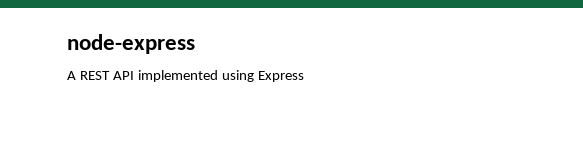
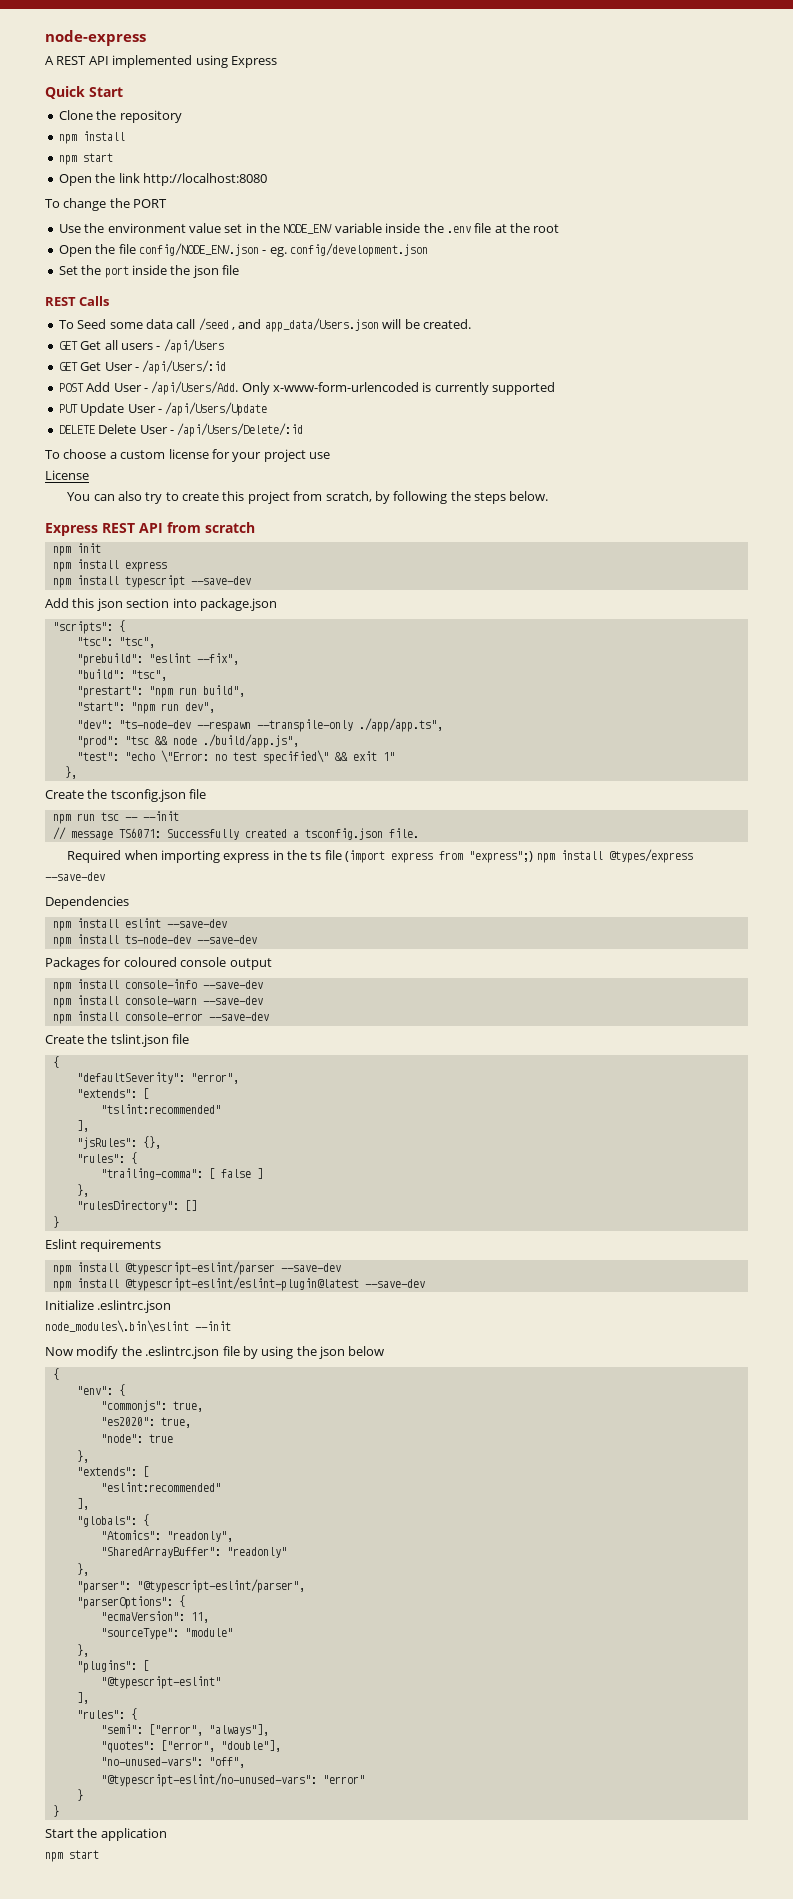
(304, 76) none -> [45,86,123,99] [58,110,182,123] [58,131,125,144] [58,153,113,165] [58,173,267,186] [45,198,168,211] [58,223,560,234] [58,243,428,257] [58,265,239,278] [45,296,110,306] [58,318,471,332] [58,339,224,353] [58,360,227,374] [58,381,556,395] [58,402,268,416] [58,423,304,437] [45,449,330,462] [45,470,89,480] [67,491,549,504] [45,522,255,536] [52,543,101,556] [52,559,167,572] [52,575,251,588] [45,598,277,611] [52,620,125,634] [76,637,155,648] [76,653,239,666] [76,669,167,681] [76,685,245,698] [76,702,215,714] [76,718,443,732] [76,734,299,748] [76,750,395,764] [64,766,77,779] [45,789,207,802] [52,811,179,824] [52,827,419,840] [67,849,693,863] [45,872,105,881] [45,896,129,909] [52,918,227,931] [52,934,257,947] [45,957,272,970] [52,979,263,992] [52,995,263,1008] [52,1011,269,1024] [45,1034,190,1047] [52,1056,59,1068] [76,1072,239,1084] [76,1088,149,1099] [100,1104,221,1114] [76,1120,89,1132] [76,1136,161,1149] [76,1152,137,1164] [100,1168,263,1180] [76,1184,89,1197] [76,1200,197,1212] [52,1216,59,1228] [45,1239,162,1252] [52,1261,341,1275] [52,1277,425,1291] [45,1300,172,1313] [45,1320,231,1333] [45,1346,385,1359] [52,1368,59,1380] [76,1384,125,1396] [100,1400,203,1412] [100,1417,191,1428] [100,1434,173,1443] [76,1450,89,1463] [76,1466,149,1477] [100,1482,221,1492] [76,1498,89,1510] [76,1514,149,1527] [100,1530,233,1542] [100,1547,287,1558] [76,1563,89,1576] [76,1579,305,1593] [76,1595,185,1609] [100,1611,209,1623] [100,1628,233,1640] [76,1644,89,1657] [76,1660,149,1673] [100,1676,221,1689] [76,1692,89,1704] [76,1708,137,1720] [100,1724,269,1736] [100,1740,281,1753] [100,1757,245,1768] [100,1773,365,1787] [76,1789,83,1801] [52,1805,59,1817] [45,1828,167,1841] [45,1850,99,1862] // Quick Start // Clone the repository // npm install // npm start // Open the link http://localhost:8080 // To change the PORT // Use the environment value set in the NODE_ENV variable inside the .env file at the root // Open the file config/NODE_ENV.json - eg. config/development.json // Set the port inside the json file // REST Calls // To Seed some data call /seed , and app_data/Users.json will be created. // GET Get all users - /api/Users // GET Get User - /api/Users/:id // POST Add User - /api/Users/Add. Only x-www-form-urlencoded is currently supported // PUT Update User - /api/Users/Update // DELETE Delete User - /api/Users/Delete/:id // To choose a custom license for your project use // License // You can also try to create this project from scratch, by following the steps below. // Express REST API from scratch // npm init // npm install express // npm install typescript --save-dev // Add this json section into package.json // "scripts": { // "tsc": "tsc", // "prebuild": "eslint --fix", // "build": "tsc", // "prestart": "npm run build", // "start": "npm run dev", // "dev": "ts-node-dev --respawn --transpile-only ./app/app.ts", // "prod": "tsc && node ./build/app.js", // "test": "echo \"Error: no test specified\" && exit 1" // }, // Create the tsconfig.json file // npm run tsc -- --init // // message TS6071: Successfully created a tsconfig.json file. // Required when importing express in the ts file (import express from "express";) npm install @types/express --save-dev // Dependencies // npm install eslint --save-dev // npm install ts-node-dev --save-dev // Packages for coloured console output // npm install console-info --save-dev // npm install console-warn --save-dev // npm install console-error --save-dev // Create the tslint.json file // { // "defaultSeverity": "error", // "extends": [ // "tslint:recommended" // ], // "jsRules": {}, // "rules": { // "trailing-comma": [ false ] // }, // "rulesDirectory": [] // } // Eslint requirements // npm install @typescript-eslint/parser --save-dev // npm install @typescript-eslint/eslint-plugin@latest --save-dev // Initialize .eslintrc.json // node_modules\.bin\eslint --init // Now modify the .eslintrc.json file by using the json below // { // "env": { // "commonjs": true, // "es2020": true, // "node": true // }, // "extends": [ // "eslint:recommended" // ], // "globals": { // "Atomics": "readonly", // "SharedArrayBuffer": "readonly" // }, // "parser": "@typescript-eslint/parser", // "parserOptions": { // "ecmaVersion": 11, // "sourceType": "module" // }, // "plugins": [ // "@typescript-eslint" // ], // "rules": { // "semi": ["error", "always"], // "quotes": ["error", "double"], // "no-unused-vars": "off", // "@typescript-eslint/no-unused-vars": "error" // } // } // Start the application // npm start

